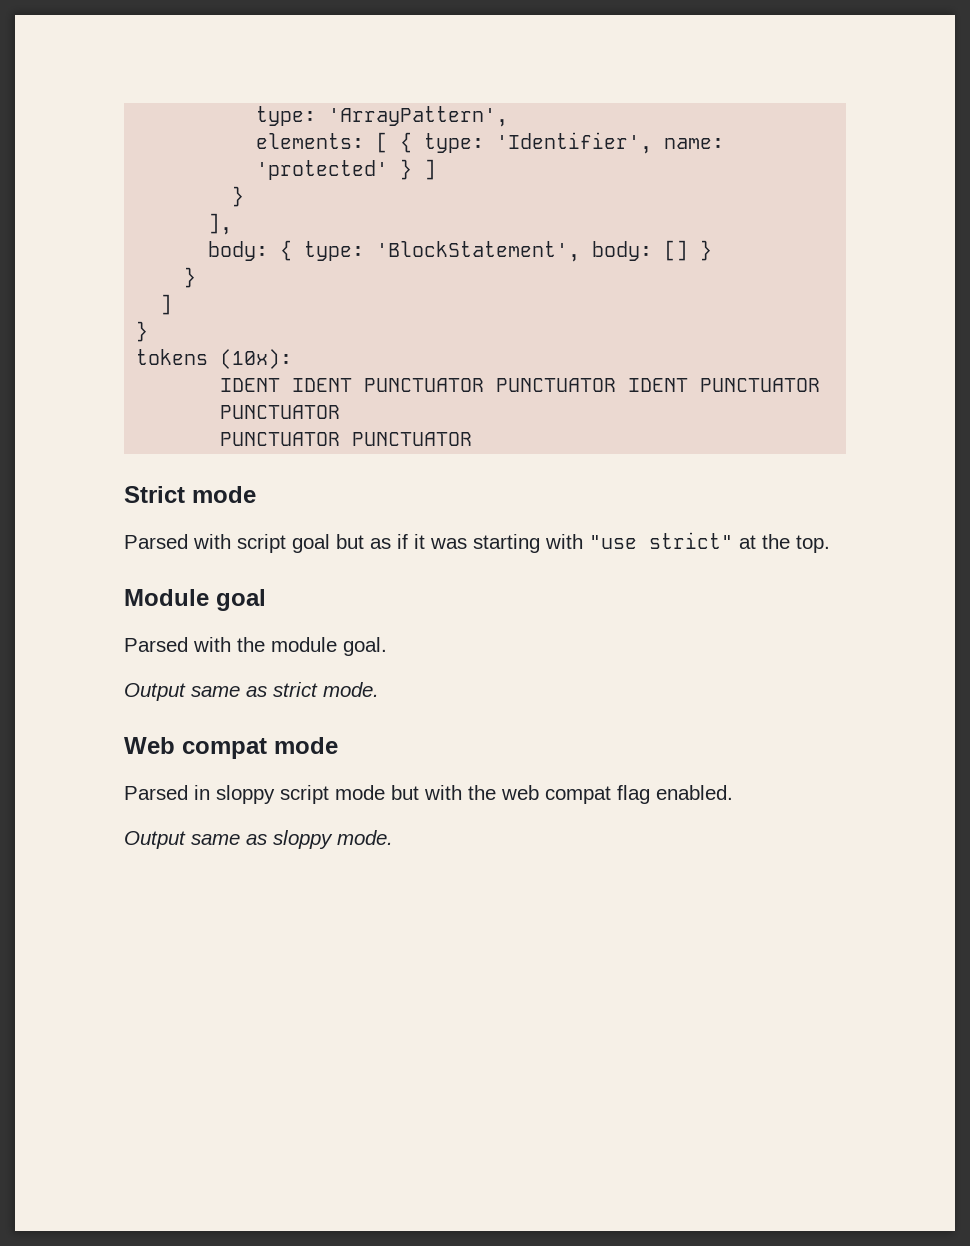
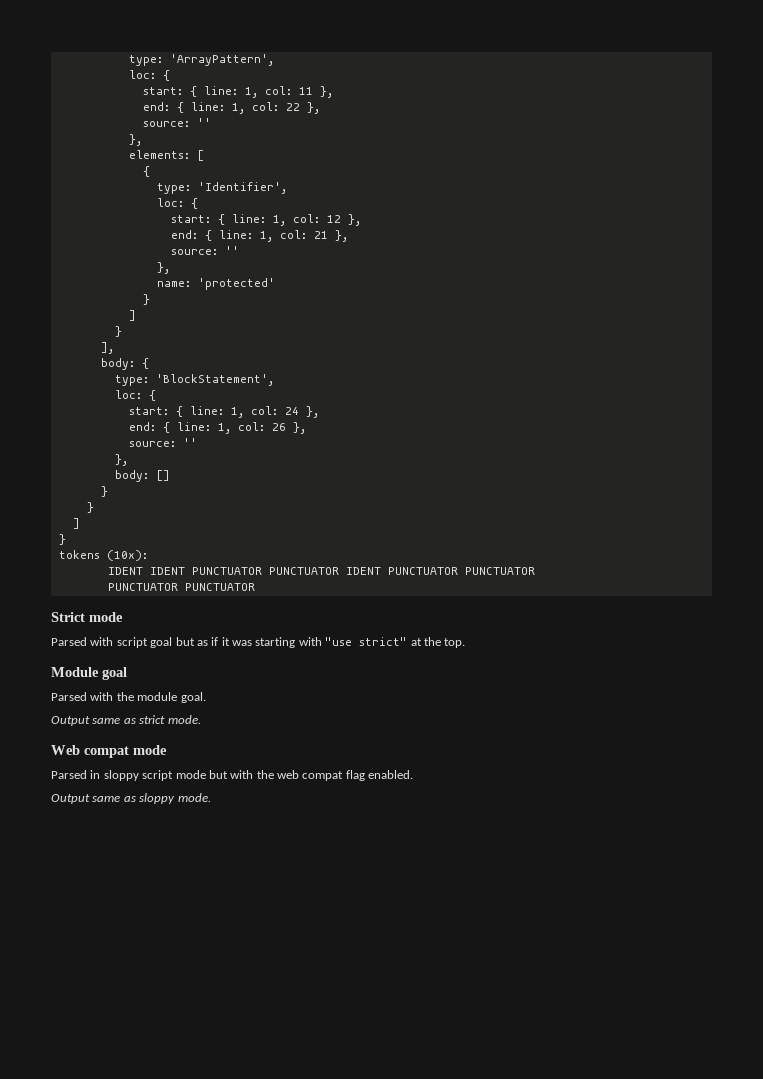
(509, 116) none -> [128,70,170,81] [142,86,333,98] [142,102,320,114] [142,118,211,127] [128,134,142,146] // loc: { // start: { line: 1, col: 11 }, // end: { line: 1, col: 22 }, // source: '' // },
[400,132,413,153] { -> [142,166,150,177] // { //
(653, 143) none -> [156,198,198,209] [170,214,361,226] [170,230,348,242] [170,246,239,255] [156,262,170,274] // loc: { // start: { line: 1, col: 12 }, // end: { line: 1, col: 21 }, // source: '' // }, //
[400,159,413,180] } -> [142,294,150,305] // } //
(293, 250) none -> (149, 363) //
(581, 251) none -> [114,390,156,401] [128,406,319,418] [128,422,306,434] [128,438,197,447] [114,454,128,466] // loc: { // start: { line: 1, col: 24 }, // end: { line: 1, col: 26 }, // source: '' // }, //
(689, 250) none -> (170, 475) //

